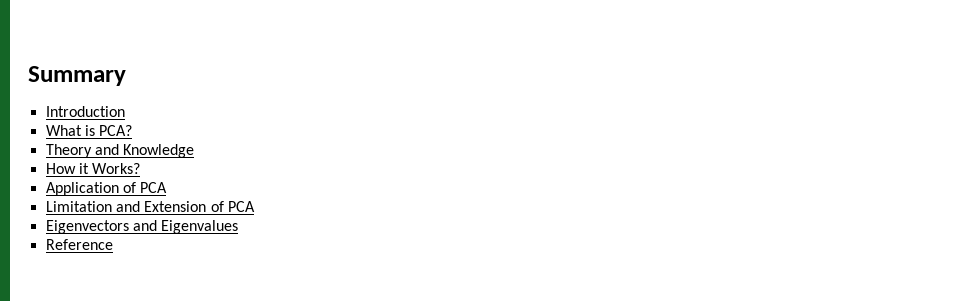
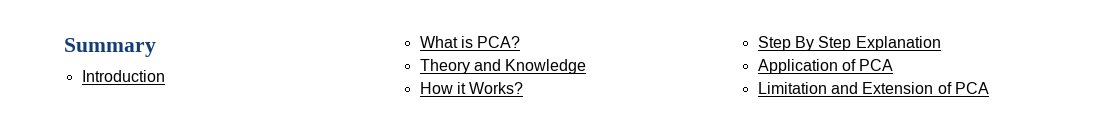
(141, 168) none -> [757,36,941,51] // Step By Step Explanation
[45,220,239,234] [45,239,113,250] // Eigenvectors and Eigenvalues // Reference -> (989, 88) none

